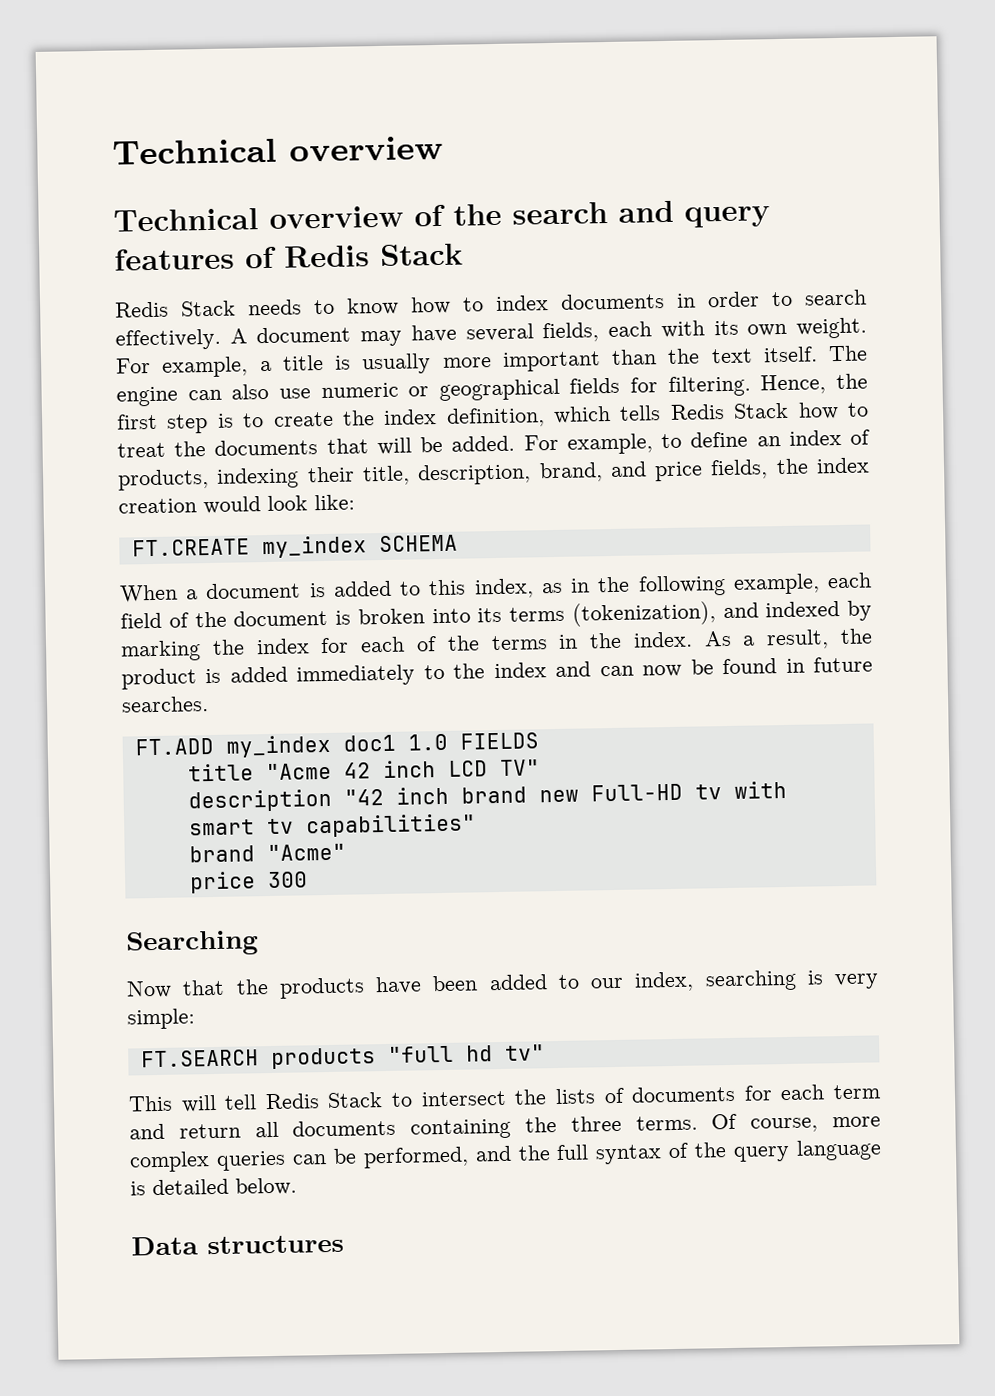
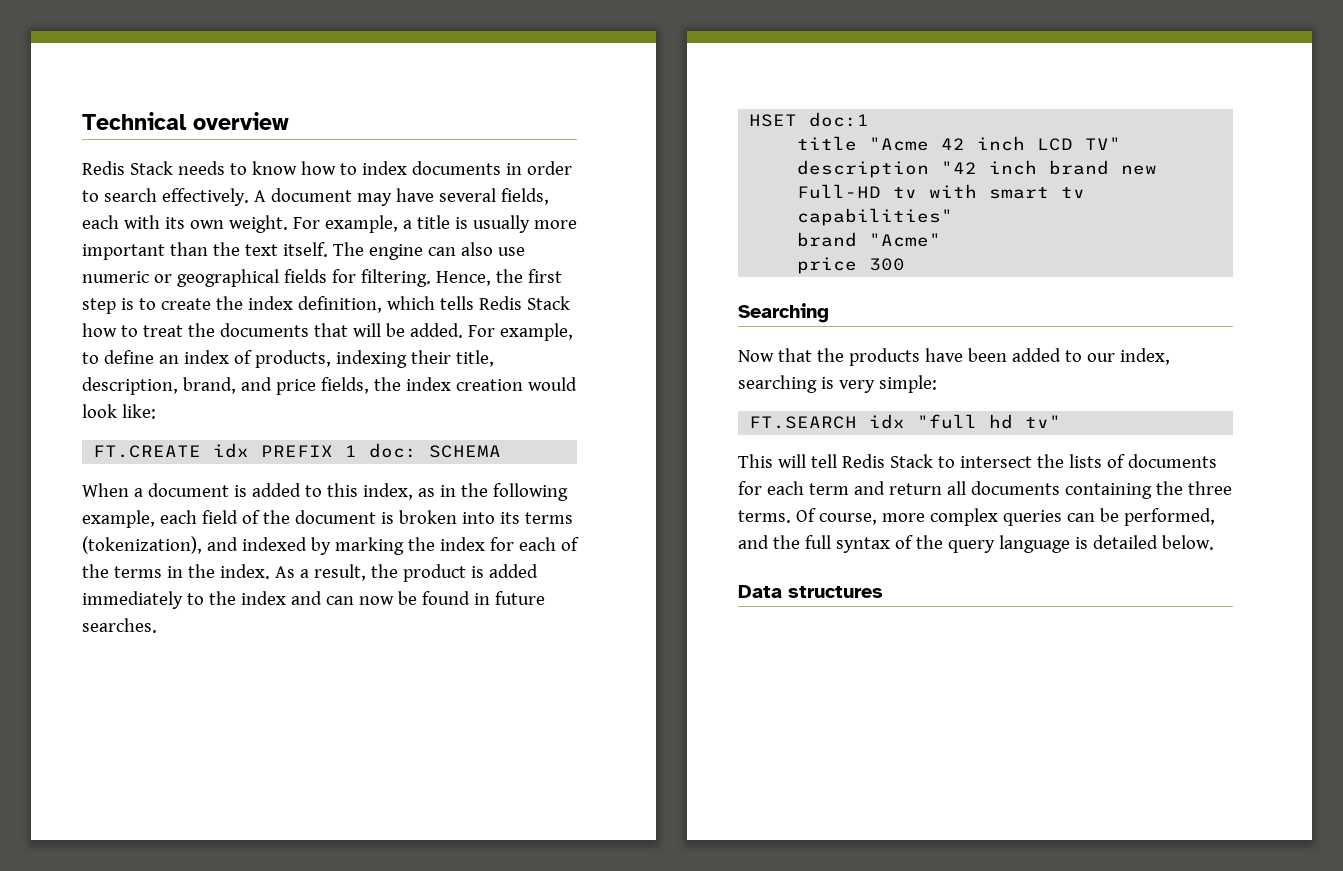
[112,135,443,165] [113,200,770,232] [114,243,463,271] Technical overview // Technical overview of the search and query features of Redis Stack -> [82,112,289,130] Technical overview
[261,535,367,559] my_index -> [213,443,418,458] idx PREFIX 1 doc:
[134,732,539,758] FT.ADD my_index doc1 1.0 FIELDS -> [749,112,870,127] HSET doc:1
[270,1047,376,1070] products -> [869,414,906,429] idx

